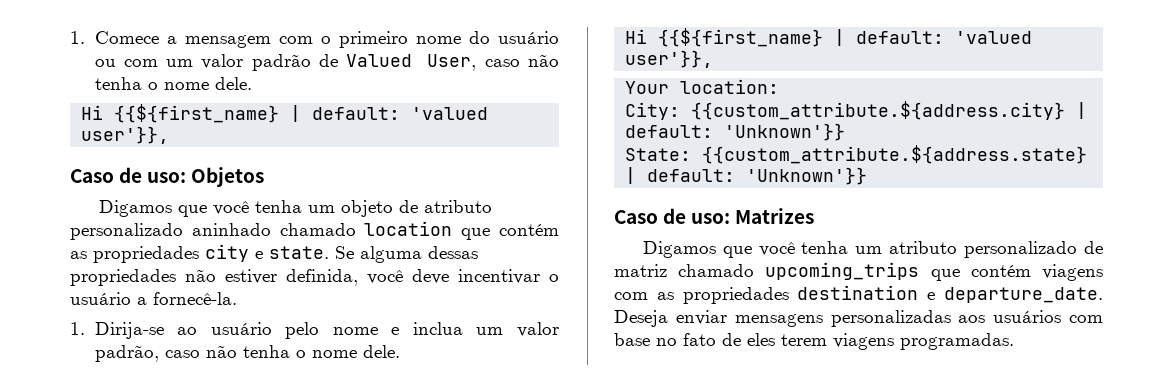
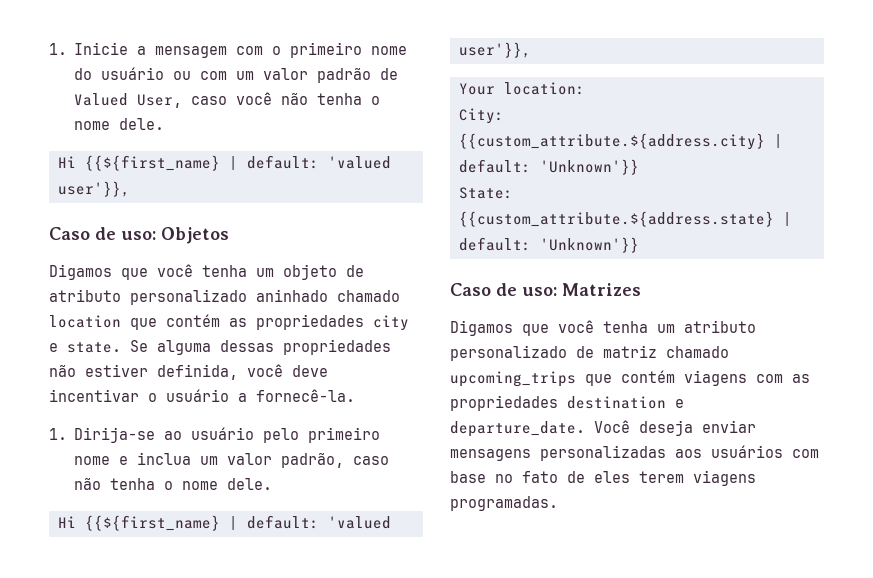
[70,31,159,44] 1. Comece -> [49,42,129,55] 1. Inicie
(520, 63) none -> [236,92,273,105] você
(320, 330) none -> [308,427,381,443] primeiro
[614,310,668,327] Deseja -> [594,420,693,436] Você deseja

